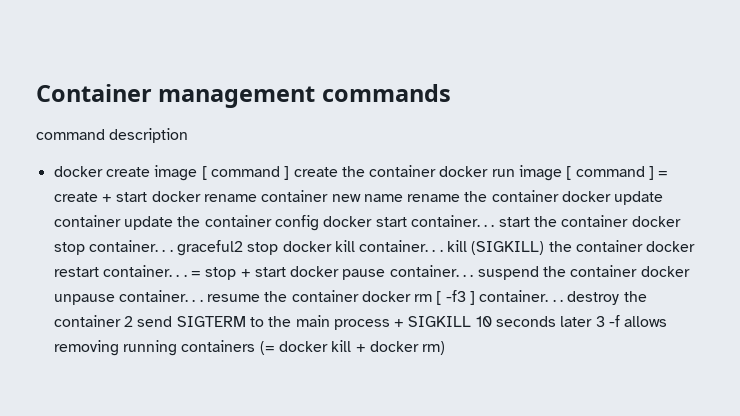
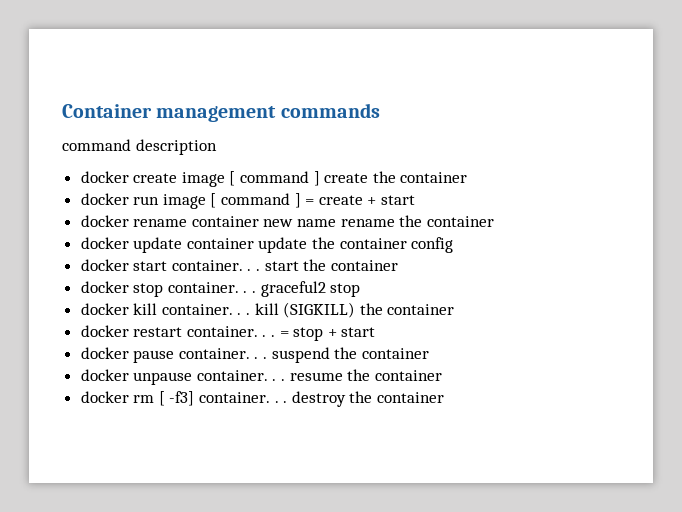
(437, 171) none -> (468, 177) //
(148, 197) none -> (416, 200) //
(559, 196) none -> (494, 221) //
(319, 223) none -> (454, 245) //
(629, 221) none -> (398, 265) //
(279, 248) none -> (361, 290) //
(644, 246) none -> (455, 309) //
(286, 272) none -> (376, 332) //
(638, 271) none -> (429, 353) //
(359, 296) none -> (442, 375) //
[445,290,476,305] -f3 ] -> [169,391,195,406] -f3]
[123,315,668,330] [53,340,446,356] 2 send SIGTERM to the main process + SIGKILL 10 seconds later 3 -f allows removing running containers (= docker kill + docker rm) -> (445, 397) none

